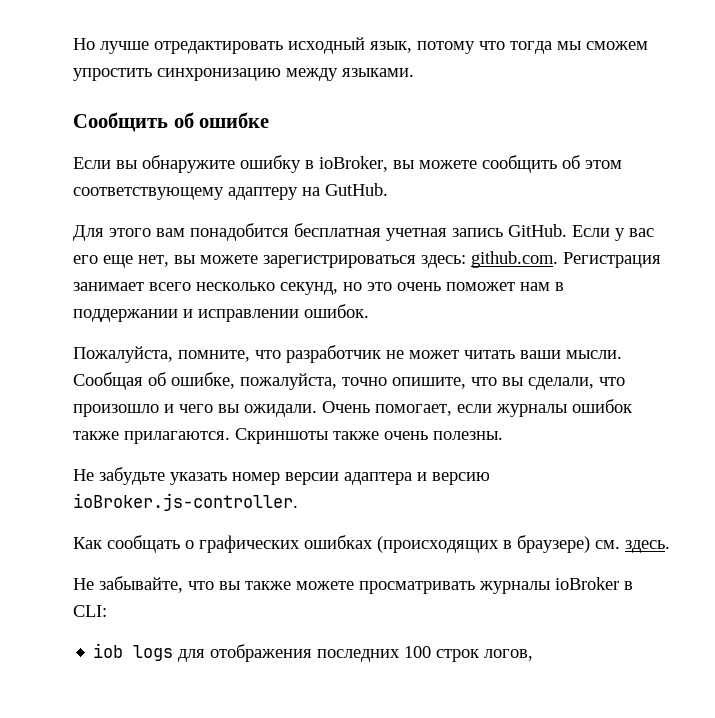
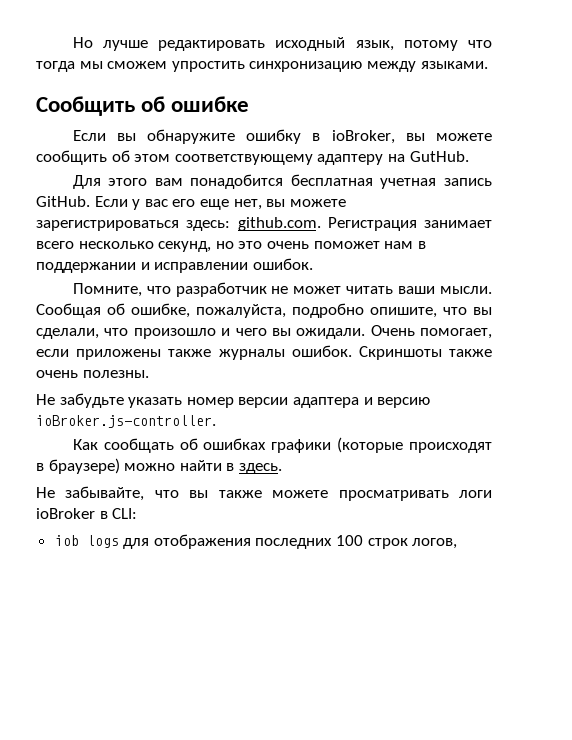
[154,41,283,54] отредактировать -> [158,40,266,51] редактировать
[73,346,250,363] Пожалуйста, помните, -> [72,283,142,297] Помните,
[342,377,387,386] точно -> [292,303,364,318] подробно
[496,399,632,417] [73,431,230,444] журналы ошибок также прилагаются. -> [76,345,352,360] приложены также журналы ошибок.
[185,535,620,553] о графических ошибках (происходящих в браузере) см. -> [179,437,492,453] [36,458,235,474] об ошибках графики (которые происходят в браузере) можно найти в
[479,581,550,594] журналы -> [459,490,492,498] логи

